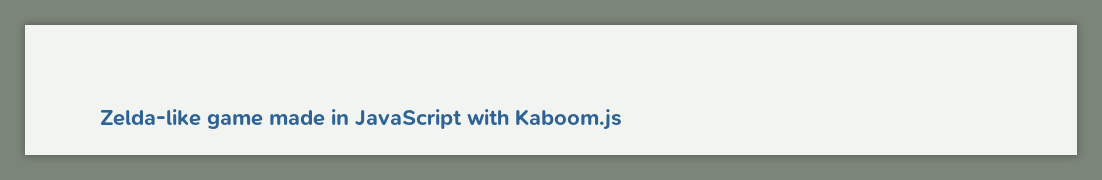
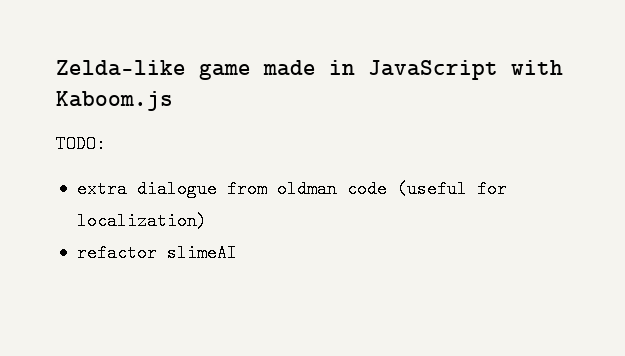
(622, 119) none -> [56,135,106,153] [76,180,507,198] [76,212,207,230] [76,244,237,262] // TODO: // extra dialogue from oldman code (useful for localization) // refactor slimeAI

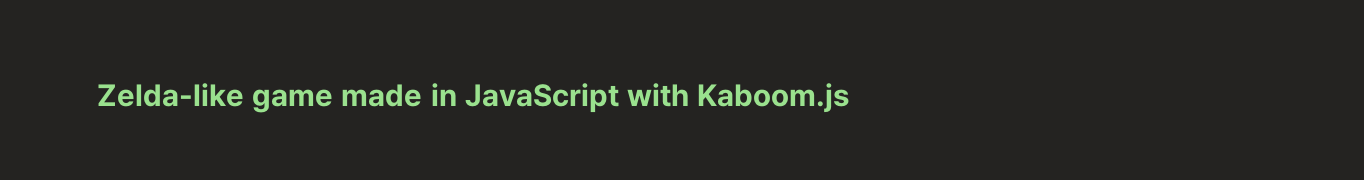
[56,135,106,153] [76,180,507,198] [76,212,207,230] [76,244,237,262] // TODO: // extra dialogue from oldman code (useful for localization) // refactor slimeAI -> (850, 98) none

